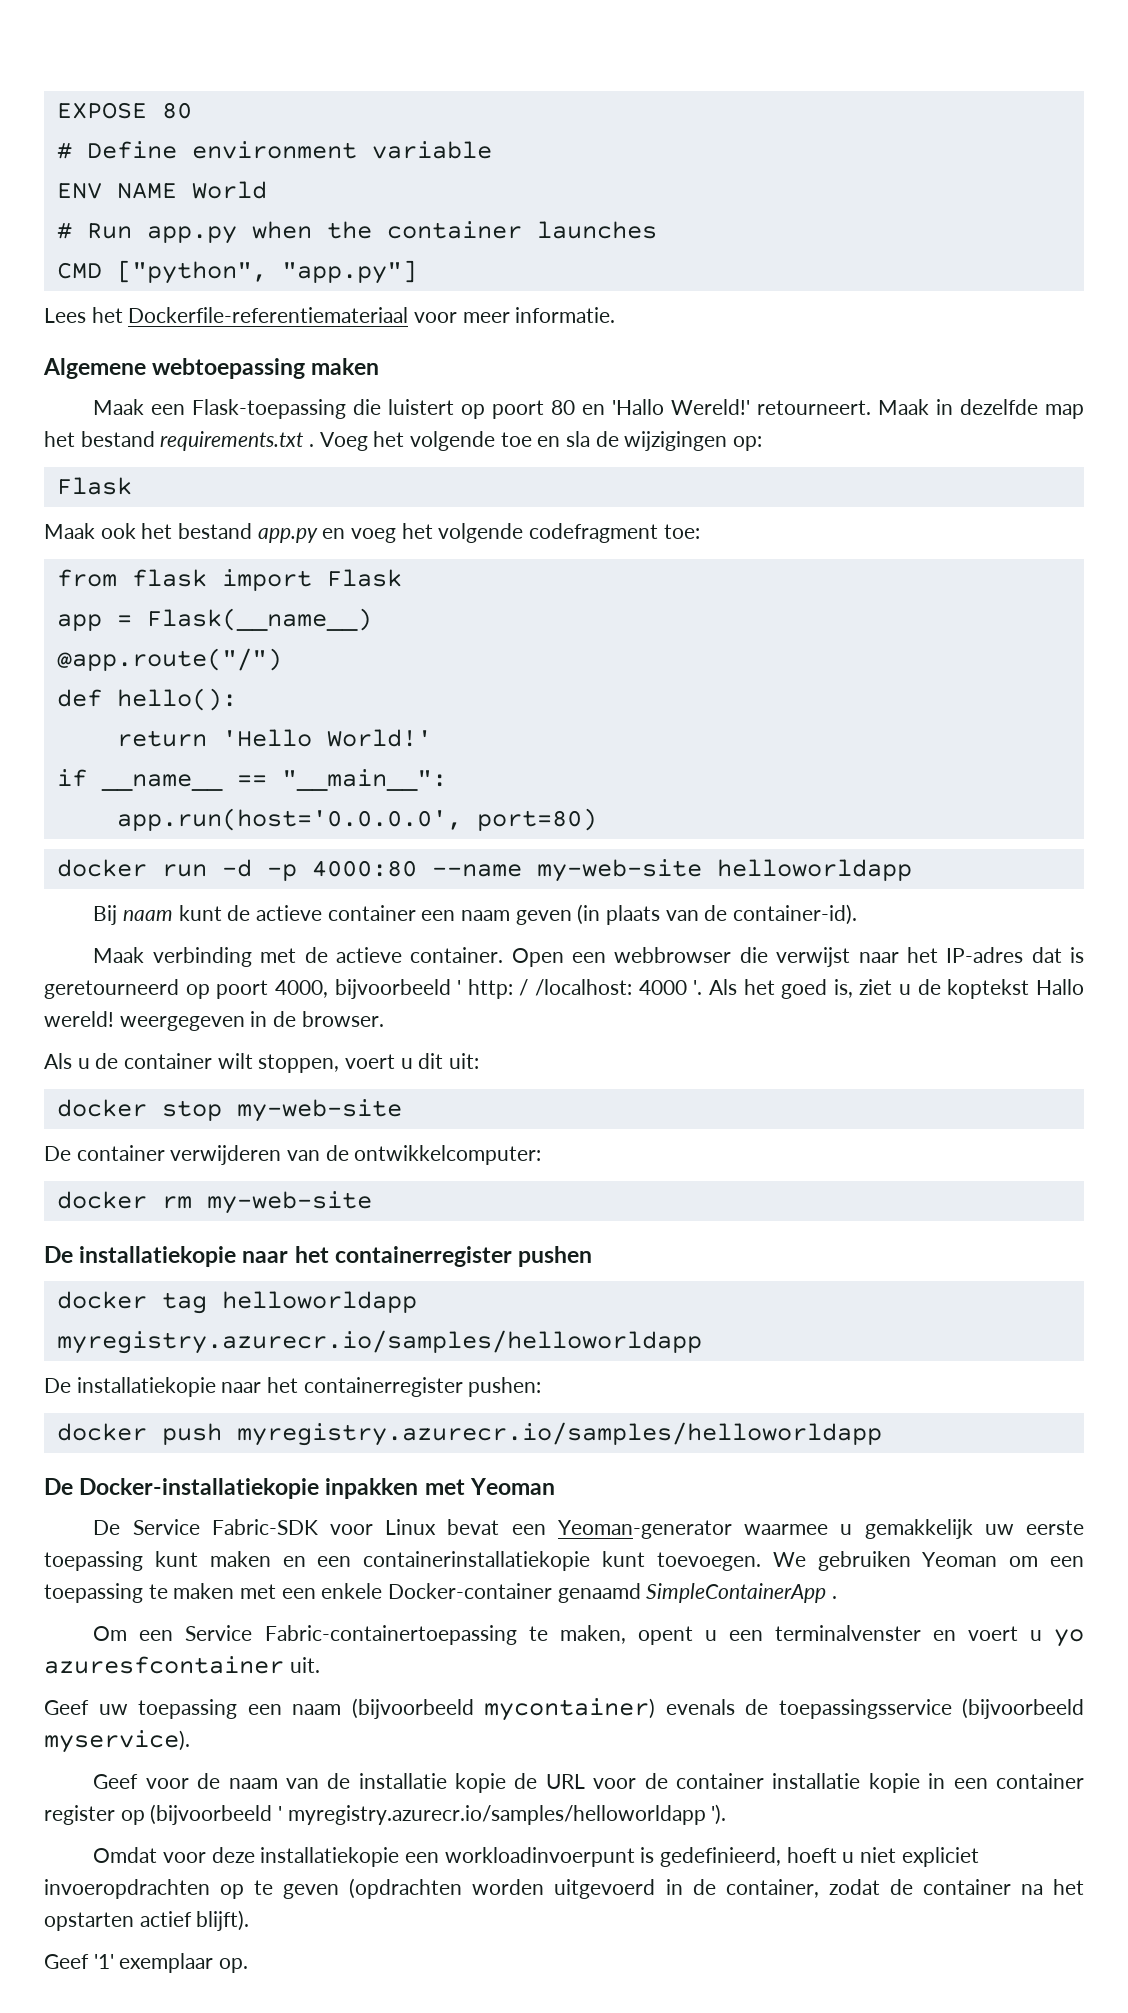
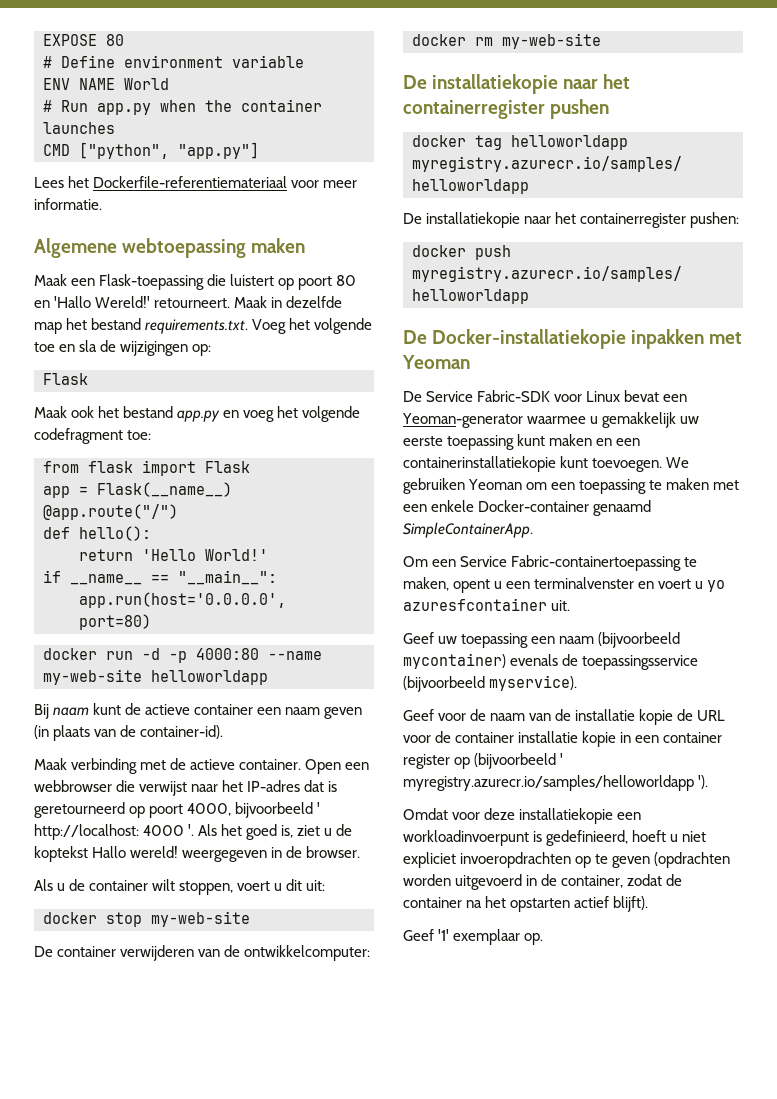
[160,431,315,451] requirements.txt . -> [145,319,249,334] requirements.txt.
[467,979,633,999] http: / /localhost: -> [34,824,139,840] http://localhost:
[646,1583,838,1603] SimpleContainerApp . -> [403,522,533,538] SimpleContainerApp.

